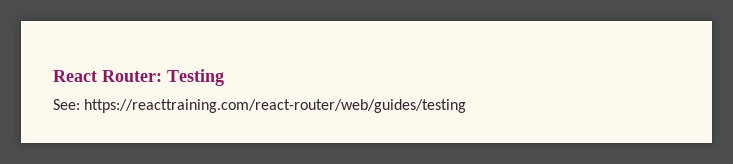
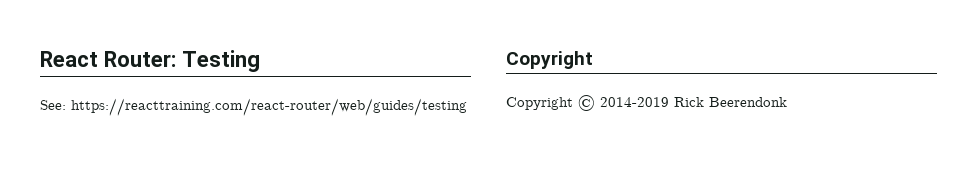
(467, 106) none -> [506,51,593,69] [506,95,787,111] // Copyright // Copyright © 2014-2019 Rick Beerendonk

